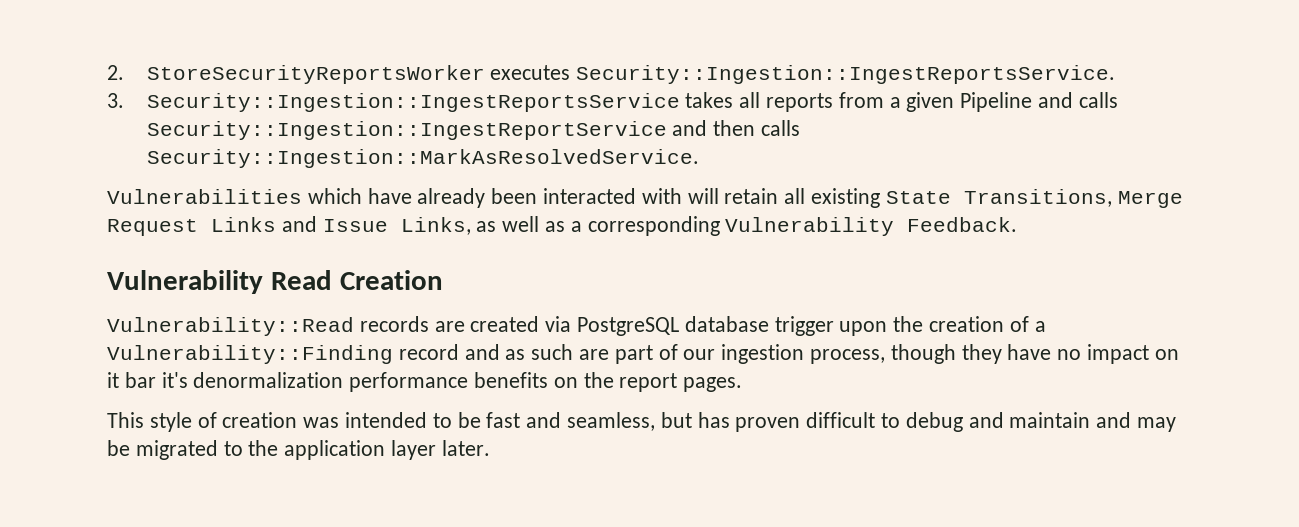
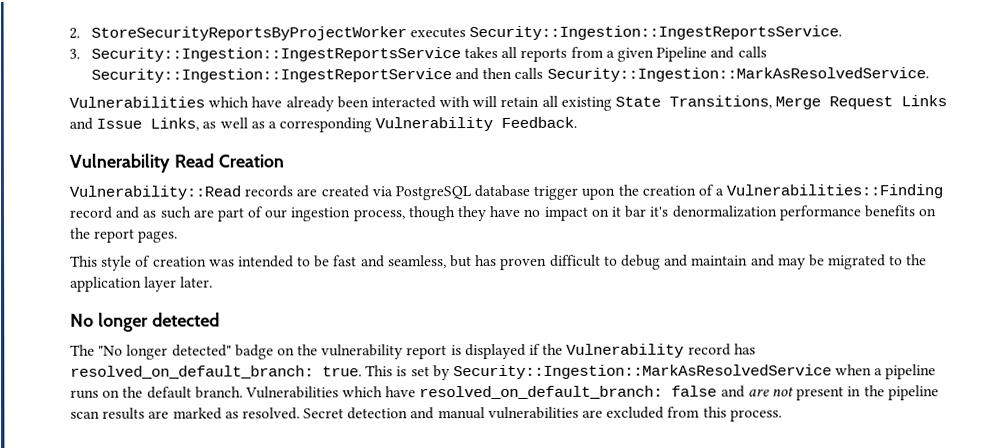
[146,65,485,84] StoreSecurityReportsWorker -> [90,26,407,41] StoreSecurityReportsByProjectWorker
[107,345,393,364] Vulnerability::Finding -> [726,184,944,199] Vulnerabilities::Finding
(490, 448) none -> [70,312,220,332] [70,343,756,360] [70,364,937,381] [70,385,939,401] [70,406,782,422] // No longer detected // The "No longer detected" badge on the vulnerability report is displayed if the Vulnerability record has resolved_on_default_branch: true. This is set by Security::Ingestion::MarkAsResolvedService when a pipeline runs on the default branch. Vulnerabilities which have resolved_on_default_branch: false and are not present in the pipeline scan results are marked as resolved. Secret detection and manual vulnerabilities are excluded from this process.

